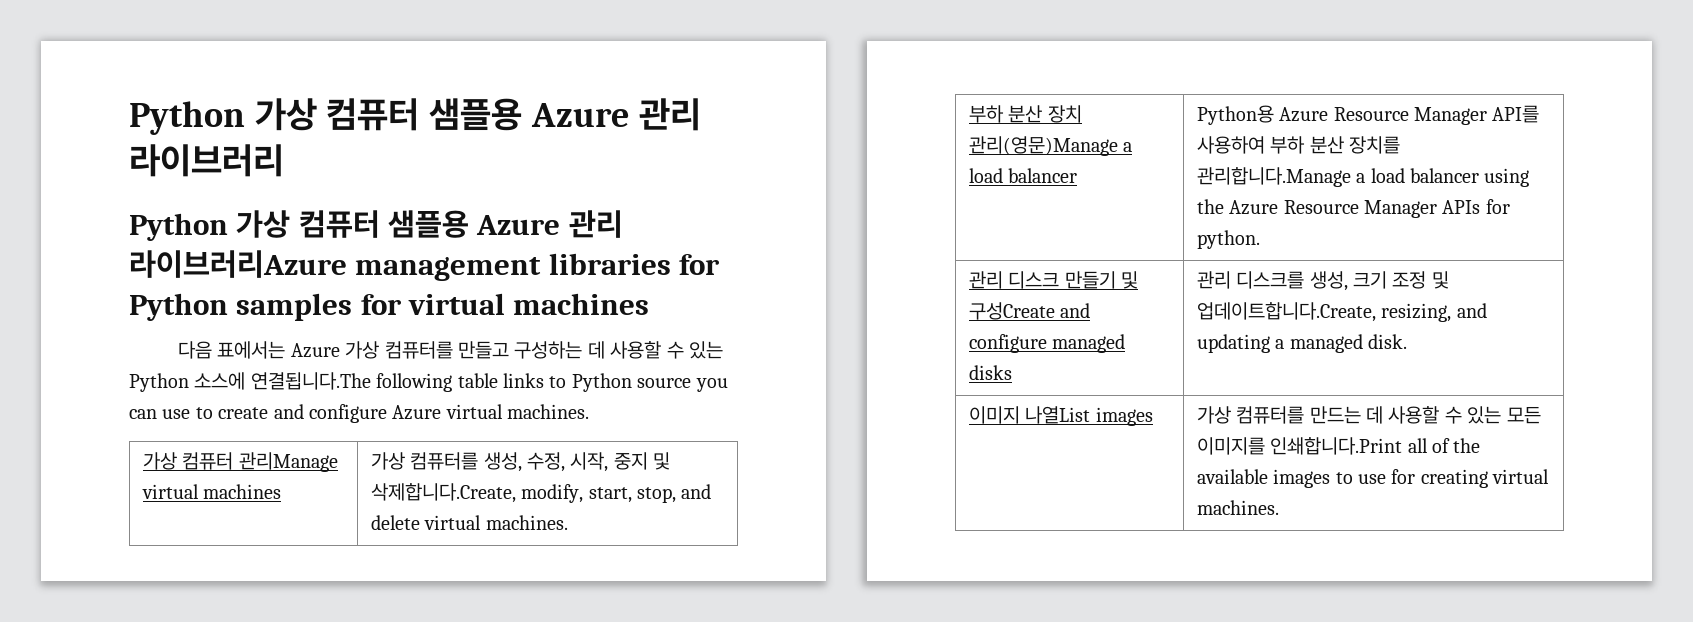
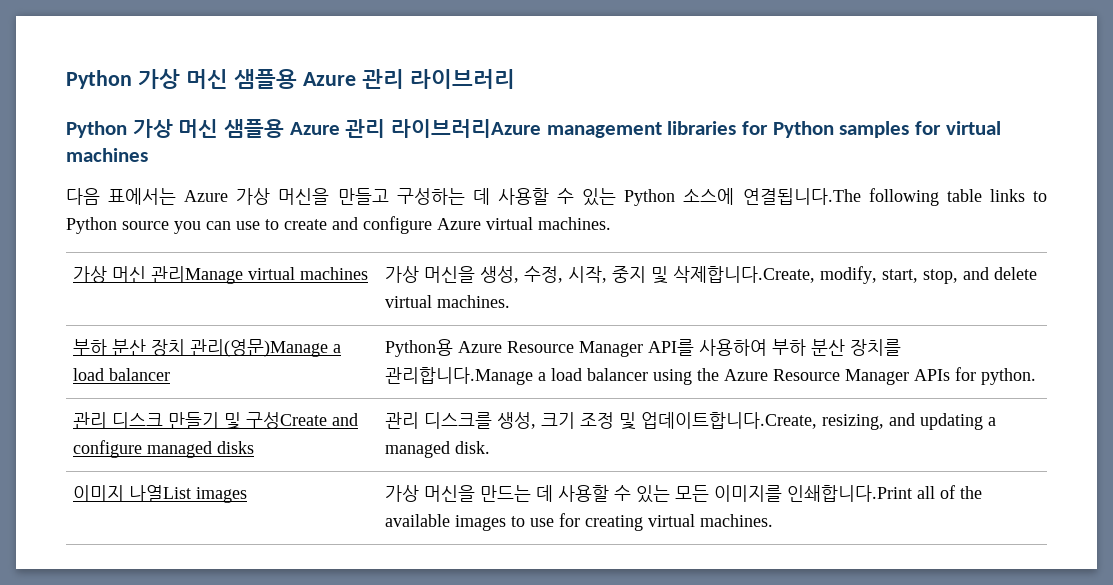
[129,98,420,135] Python 가상 컴퓨터 -> [66,69,228,89] Python 가상 머신
[298,210,380,238] 컴퓨터 -> [178,119,219,138] 머신
[384,341,453,359] 컴퓨터를 -> [278,188,330,205] 머신을
[182,452,234,470] 컴퓨터 -> [112,266,147,283] 머신
[410,452,479,470] 컴퓨터를 -> [424,266,476,283] 머신을
[1236,406,1305,424] 컴퓨터를 -> [424,485,476,502] 머신을

